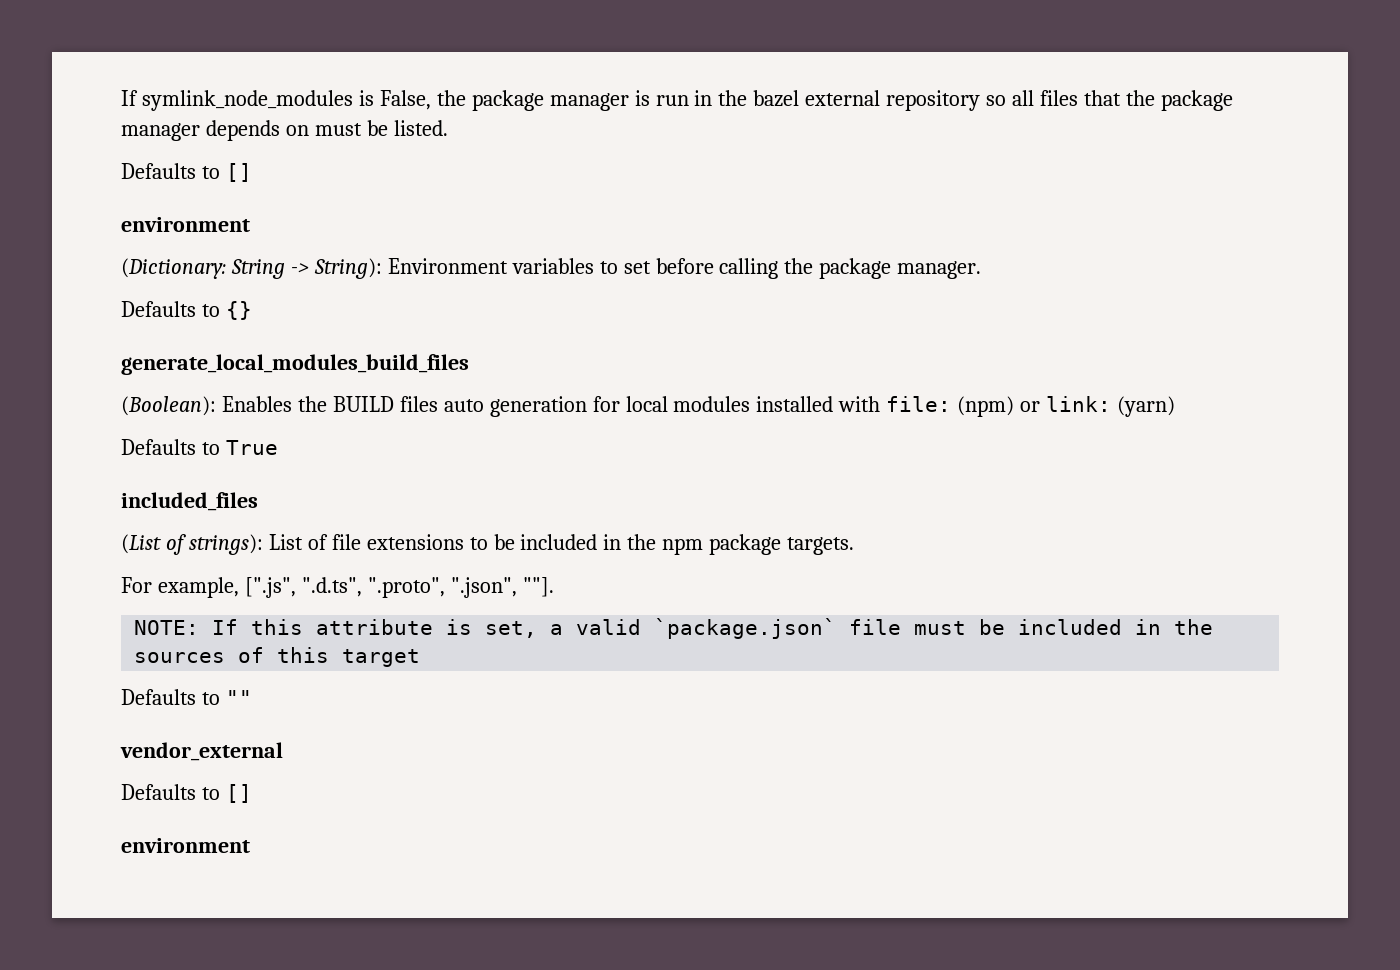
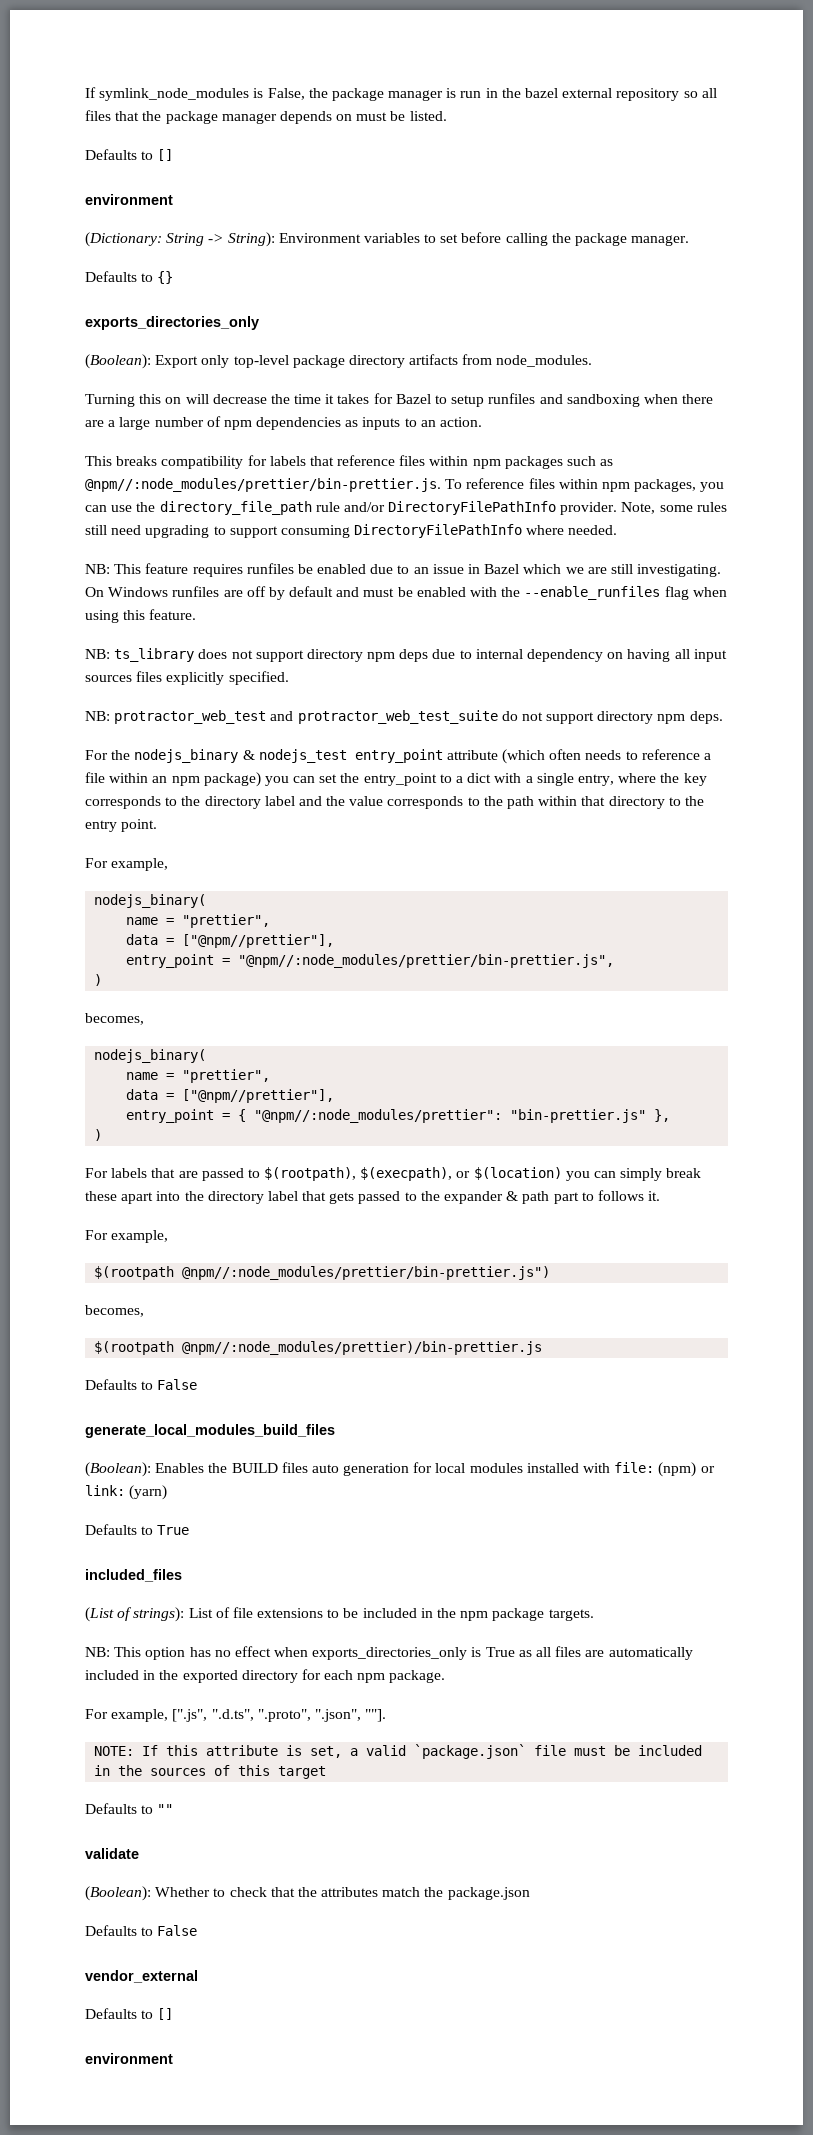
(252, 310) none -> [85,316,259,330] [85,354,593,369] [85,393,714,407] [85,416,483,430] [85,455,614,469] [85,478,725,492] [85,501,727,515] [85,524,618,538] [85,563,722,577] [85,586,727,600] [85,609,197,623] [85,648,727,662] [85,671,289,685] [85,710,723,724] [85,749,712,764] [85,772,707,787] [85,796,704,809] [85,819,158,832] [85,858,169,871] [94,894,207,908] [126,914,271,928] [126,934,335,948] [126,954,615,968] [94,974,103,986] [85,1013,144,1025] [94,1049,207,1063] [126,1069,271,1083] [126,1089,335,1103] [126,1109,671,1123] [94,1129,103,1141] [85,1167,702,1181] [85,1190,661,1204] [85,1230,169,1243] [94,1266,551,1280] [85,1305,144,1317] [94,1341,543,1355] [85,1379,198,1390] // exports_directories_only // (Boolean): Export only top-level package directory artifacts from node_modules. // Turning this on will decrease the time it takes for Bazel to setup runfiles and sandboxing when there are a large number of npm dependencies as inputs to an action. // This breaks compatibility for labels that reference files within npm packages such as @npm//:node_modules/prettier/bin-prettier.js. To reference files within npm packages, you can use the directory_file_path rule and/or DirectoryFilePathInfo provider. Note, some rules still need upgrading to support consuming DirectoryFilePathInfo where needed. // NB: This feature requires runfiles be enabled due to an issue in Bazel which we are still investigating. On Windows runfiles are off by default and must be enabled with the --enable_runfiles flag when using this feature. // NB: ts_library does not support directory npm deps due to internal dependency on having all input sources files explicitly specified. // NB: protractor_web_test and protractor_web_test_suite do not support directory npm deps. // For the nodejs_binary & nodejs_test entry_point attribute (which often needs to reference a file within an npm package) you can set the entry_point to a dict with a single entry, where the key corresponds to the directory label and the value corresponds to the path within that directory to the entry point. // For example, // nodejs_binary( // name = "prettier", // data = ["@npm//prettier"], // entry_point = "@npm//:node_modules/prettier/bin-prettier.js", // ) // becomes, // nodejs_binary( // name = "prettier", // data = ["@npm//prettier"], // entry_point = { "@npm//:node_modules/prettier": "bin-prettier.js" }, // ) // For labels that are passed to $(rootpath), $(execpath), or $(location) you can simply break these apart into the directory label that gets passed to the expander & path part to follows it. // For example, // $(rootpath @npm//:node_modules/prettier/bin-prettier.js") // becomes, // $(rootpath @npm//:node_modules/prettier)/bin-prettier.js // Defaults to False
(855, 546) none -> [85,1646,693,1660] [85,1669,446,1683] // NB: This option has no effect when exports_directories_only is True as all files are automatically included in the exported directory for each npm package.
(252, 697) none -> [85,1848,139,1859] [85,1886,530,1901] [85,1925,198,1936] // validate // (Boolean): Whether to check that the attributes match the package.json // Defaults to False

